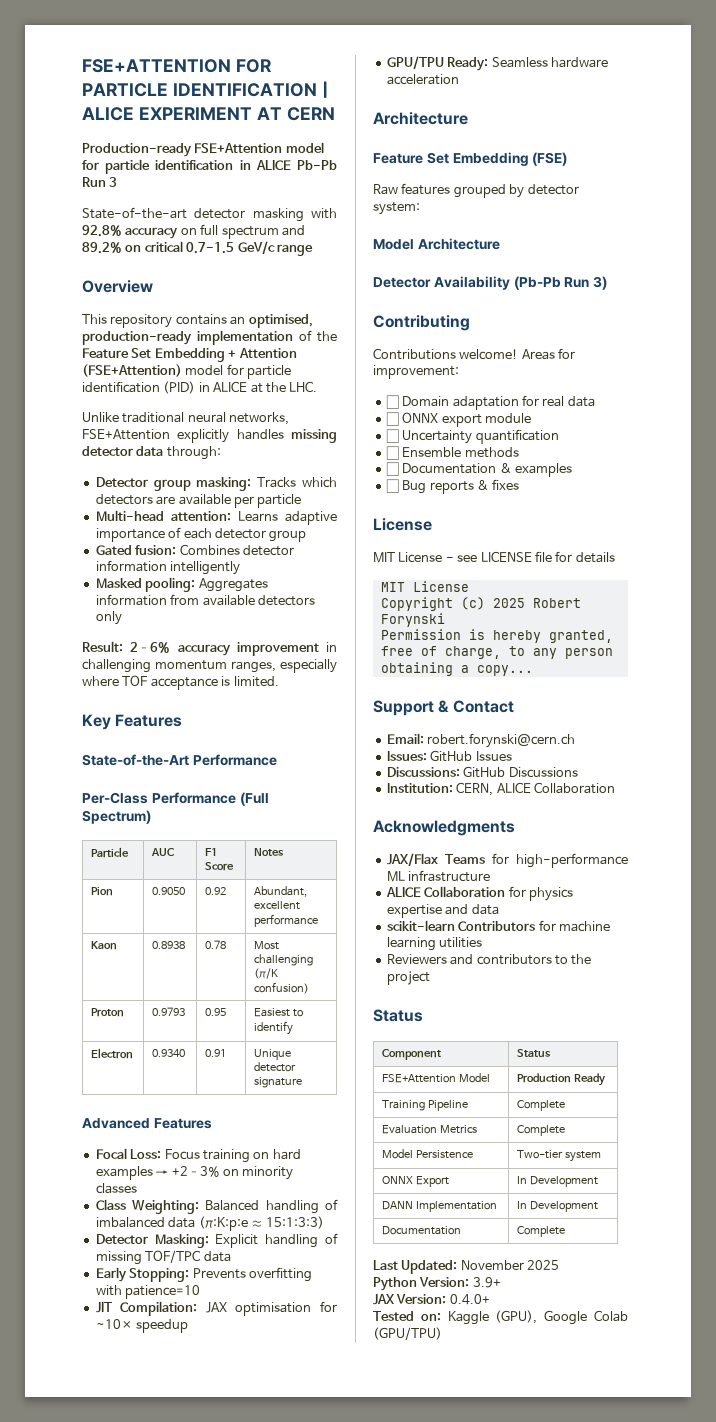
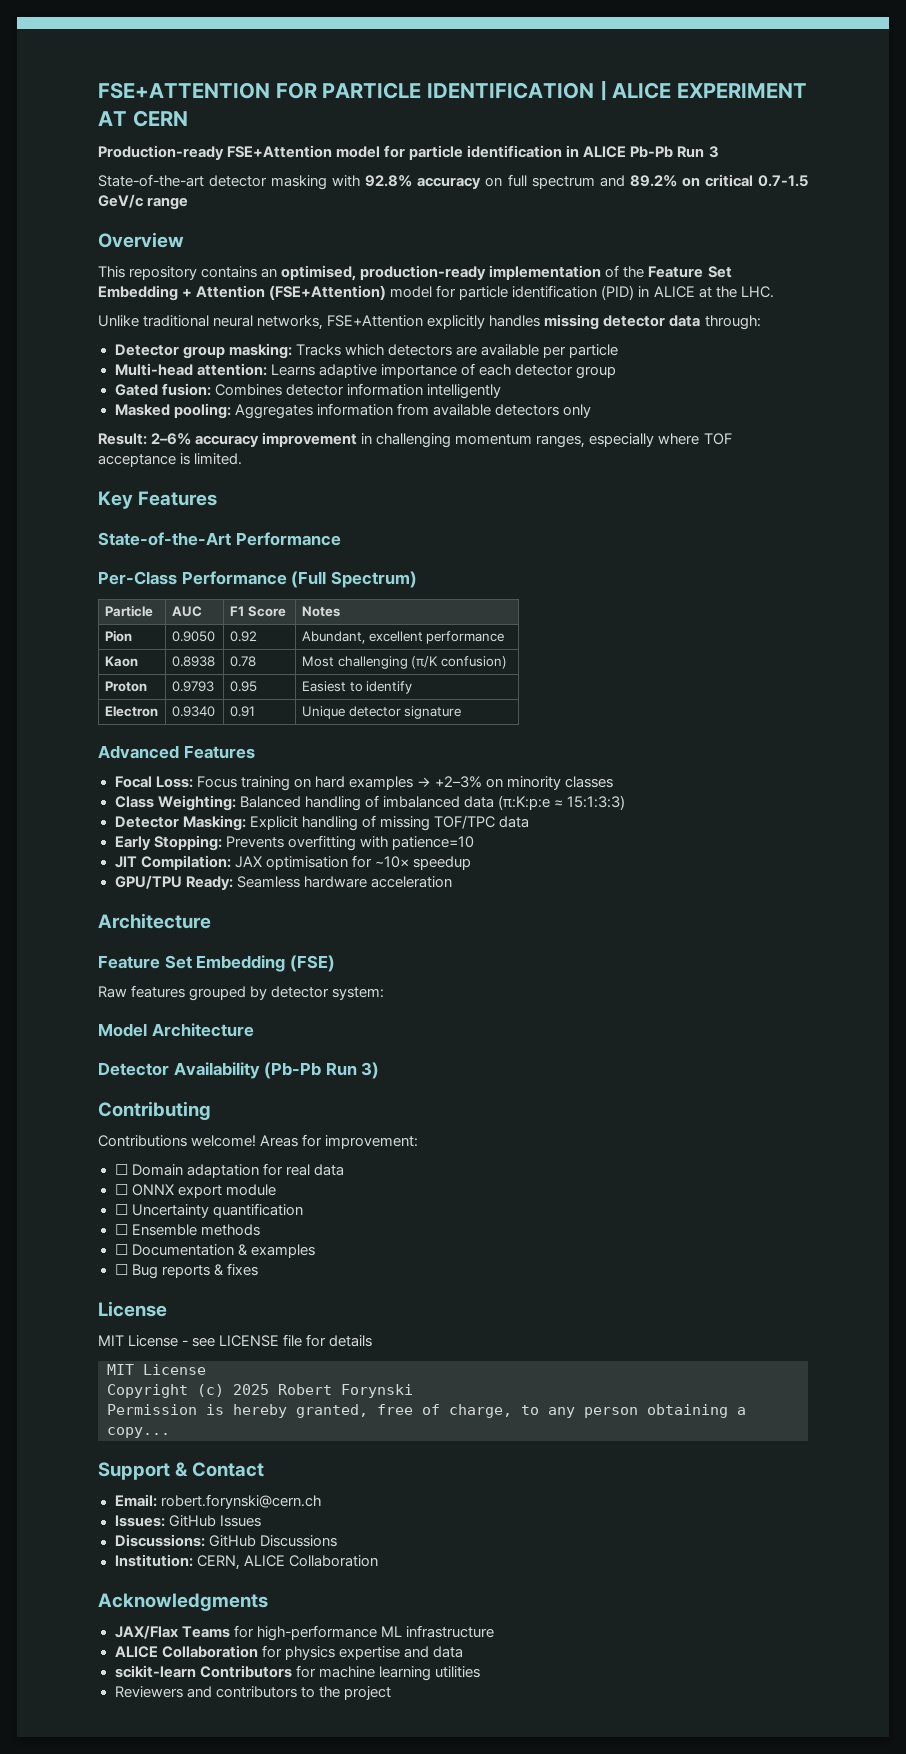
[373,1009,423,1022] [382,1049,442,1060] [517,1049,552,1057] [382,1073,491,1083] [517,1073,606,1086] [382,1100,469,1111] [517,1100,566,1111] [382,1125,478,1134] [517,1125,566,1136] [382,1149,474,1159] [517,1150,602,1162] [382,1176,450,1187] [517,1176,599,1187] [382,1201,498,1212] [517,1201,599,1212] [382,1226,462,1235] [517,1226,566,1237] [373,1260,560,1274] [373,1277,501,1291] [373,1294,490,1305] [373,1310,628,1325] [373,1327,442,1340] // Status // Component | Status // FSE+Attention Model | Production Ready // Training Pipeline | Complete // Evaluation Metrics | Complete // Model Persistence | Two-tier system // ONNX Export | In Development // DANN Implementation | In Development // Documentation | Complete // Last Updated: November 2025 // Python Version: 3.9+ // JAX Version: 0.4.0+ // Tested on: Kaggle (GPU), Google Colab (GPU/TPU) -> (391, 1693) none

